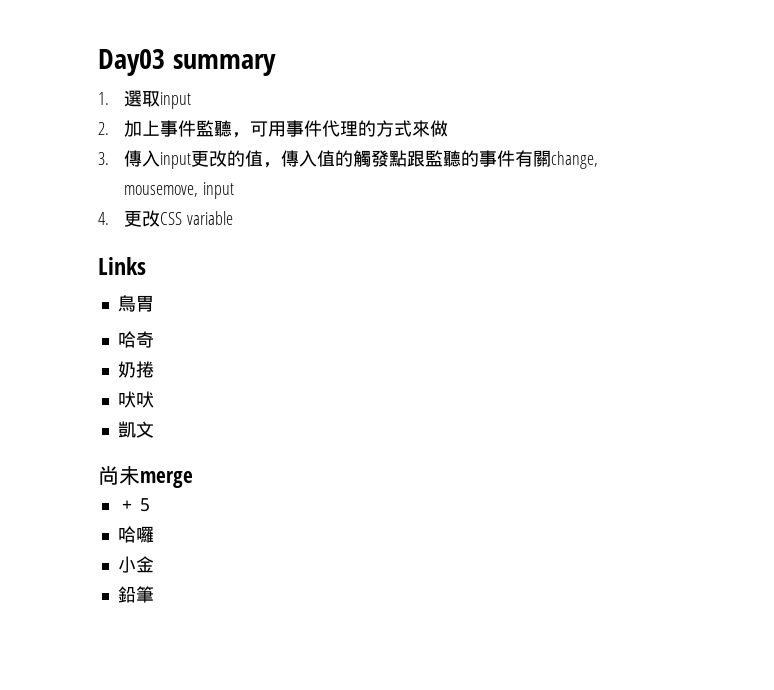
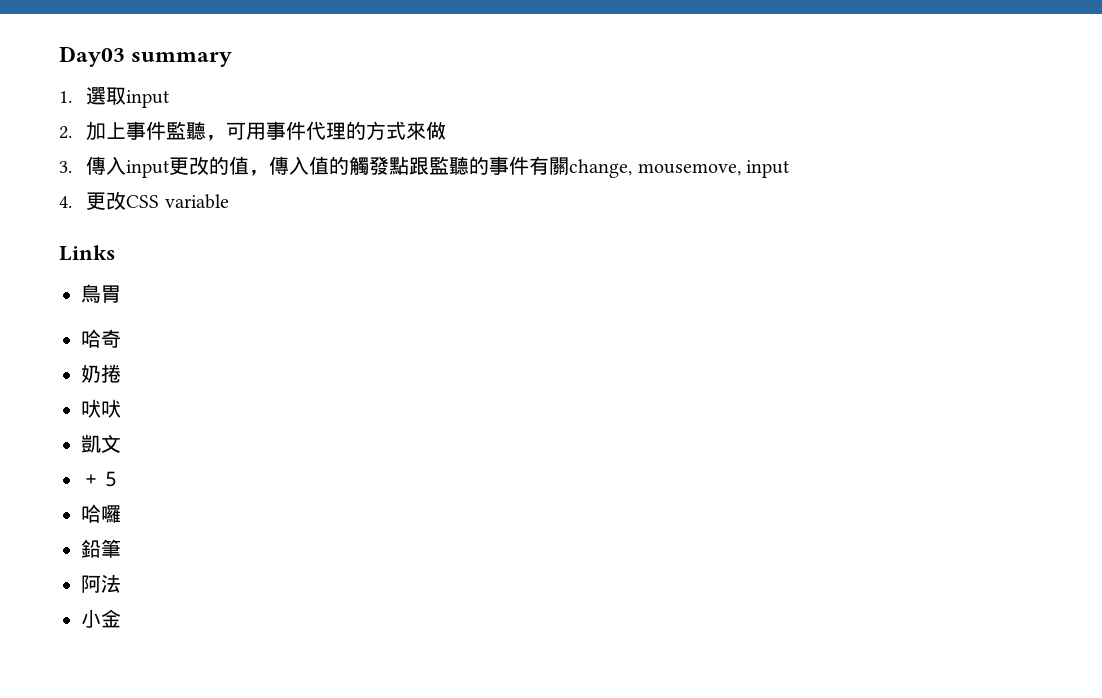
[98,466,193,488] // 尚未merge -> (121, 443) none
(154, 534) none -> [81,539,121,558] [81,574,121,593] // 鉛筆 // 阿法
[117,586,154,603] // 鉛筆 -> (121, 618) none

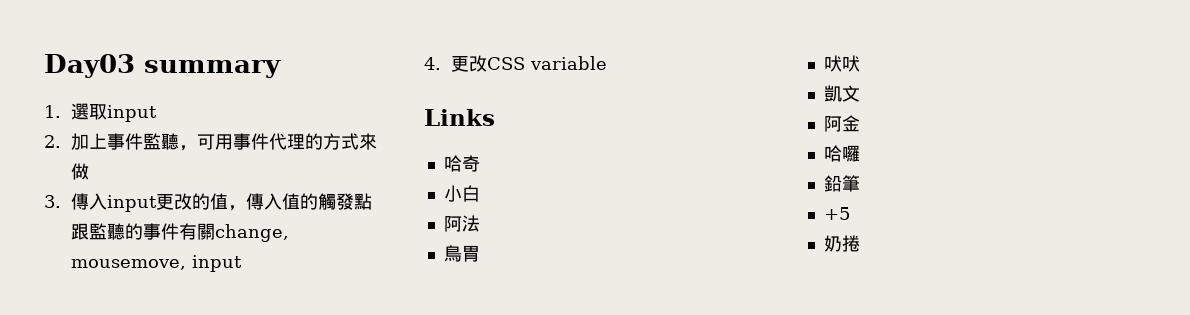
[81,284,121,303] // 鳥胃 -> (495, 117) none
[81,364,121,383] 奶捲 -> [443,185,480,202] [443,215,480,232] [443,245,480,262] 小白 // 阿法 // 鳥胃
[81,471,121,487] ＋５ -> [823,115,860,132] 阿金
[81,574,121,593] [81,609,121,628] 阿法 // 小金 -> [823,207,850,220] [823,235,860,252] +5 // 奶捲

